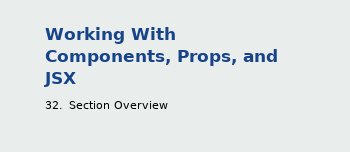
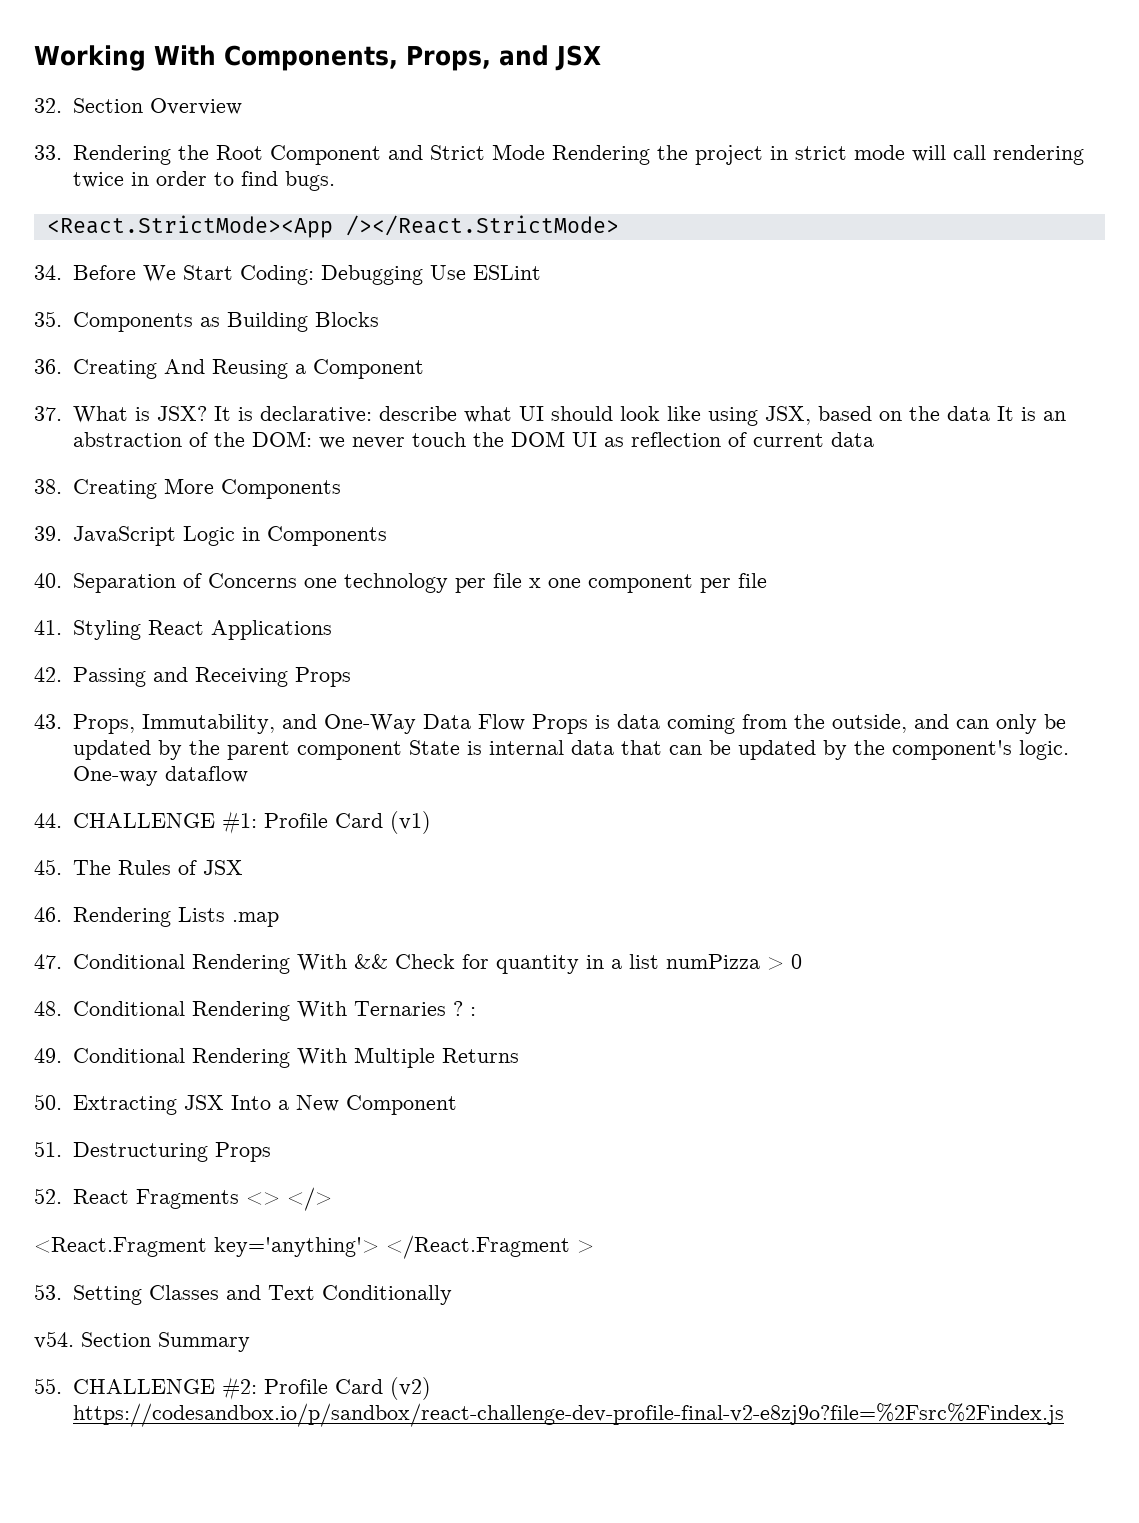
(168, 105) none -> [34,144,1084,165] [72,171,335,191] [46,215,619,238] [34,265,541,285] [34,311,379,332] [34,359,424,379] [34,406,1066,426] [72,431,874,449] [34,478,341,499] [34,526,387,546] [34,573,767,593] [34,620,332,640] [34,667,351,687] [34,714,1066,734] [72,740,1069,760] [72,766,248,786] [34,811,431,834] [34,859,243,875] [34,907,279,927] [34,954,802,974] [34,1001,476,1021] [34,1047,519,1068] [34,1094,457,1115] [34,1141,271,1162] [34,1187,332,1211] [34,1235,594,1259] [34,1284,452,1305] [34,1331,250,1352] [34,1377,431,1400] [72,1403,1064,1427] // 33. Rendering the Root Component and Strict Mode Rendering the project in strict mode will call rendering twice in order to find bugs. // <React.StrictMode><App /></React.StrictMode> // 34. Before We Start Coding: Debugging Use ESLint // 35. Components as Building Blocks // 36. Creating And Reusing a Component // 37. What is JSX? It is declarative: describe what UI should look like using JSX, based on the data It is an abstraction of the DOM: we never touch the DOM UI as reflection of current data // 38. Creating More Components // 39. JavaScript Logic in Components // 40. Separation of Concerns one technology per file x one component per file // 41. Styling React Applications // 42. Passing and Receiving Props // 43. Props, Immutability, and One-Way Data Flow Props is data coming from the outside, and can only be updated by the parent component State is internal data that can be updated by the component's logic. One-way dataflow // 44. CHALLENGE #1: Profile Card (v1) // 45. The Rules of JSX // 46. Rendering Lists .map // 47. Conditional Rendering With && Check for quantity in a list numPizza > 0 // 48. Conditional Rendering With Ternaries ? : // 49. Conditional Rendering With Multiple Returns // 50. Extracting JSX Into a New Component // 51. Destructuring Props // 52. React Fragments <> </> // <React.Fragment key='anything'> </React.Fragment > // 53. Setting Classes and Text Conditionally // v54. Section Summary // 55. CHALLENGE #2: Profile Card (v2) https://codesandbox.io/p/sandbox/react-challenge-dev-profile-final-v2-e8zj9o?file=%2Fsrc%2Findex.js

